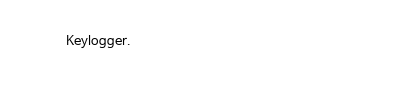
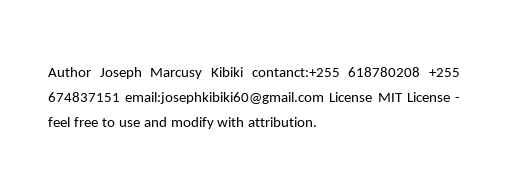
[66,35,131,49] Keylogger. -> [48,67,460,79] [48,92,460,104] [48,117,318,129] Author Joseph Marcusy Kibiki contanct:+255 618780208 +255 674837151 email:josephkibiki60@gmail.com License MIT License - feel free to use and modify with attribution.

